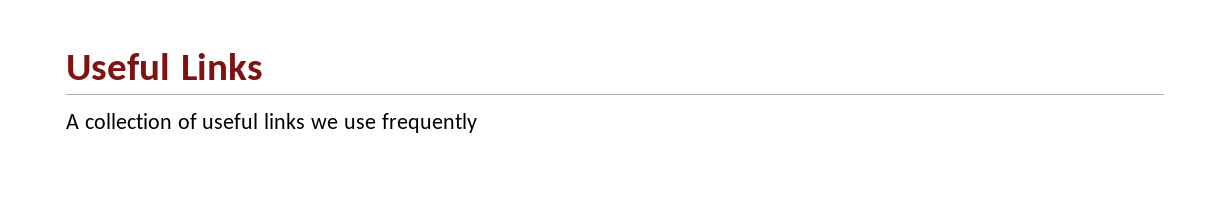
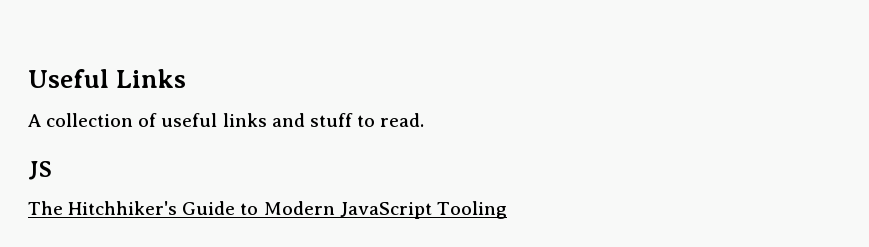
[311,113,477,133] we use frequently -> [271,113,425,127] [28,161,52,180] [28,201,507,219] and stuff to read. // JS // The Hitchhiker's Guide to Modern JavaScript Tooling

